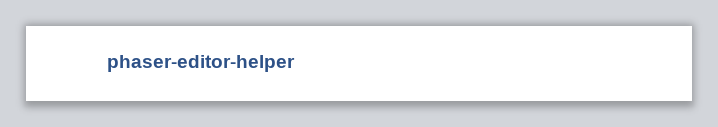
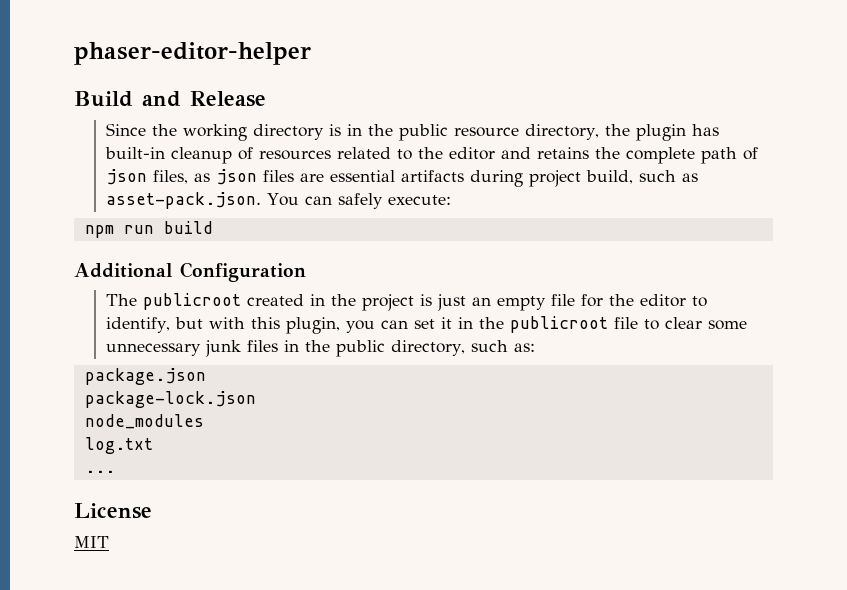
(295, 63) none -> [74,91,266,107] [106,123,720,141] [105,147,759,164] [106,169,699,187] [106,192,452,209] [84,221,213,238] [74,262,306,282] [106,293,708,311] [106,316,748,334] [106,340,536,357] [84,368,206,385] [84,391,256,408] [84,414,204,429] [84,437,153,454] [84,470,115,473] [74,503,152,519] [74,536,109,548] // Build and Release // Since the working directory is in the public resource directory, the plugin has built-in cleanup of resources related to the editor and retains the complete path of json files, as json files are essential artifacts during project build, such as asset-pack.json. You can safely execute: // npm run build // Additional Configuration // The publicroot created in the project is just an empty file for the editor to identify, but with this plugin, you can set it in the publicroot file to clear some unnecessary junk files in the public directory, such as: // package.json // package-lock.json // node_modules // log.txt // ... // License // MIT

